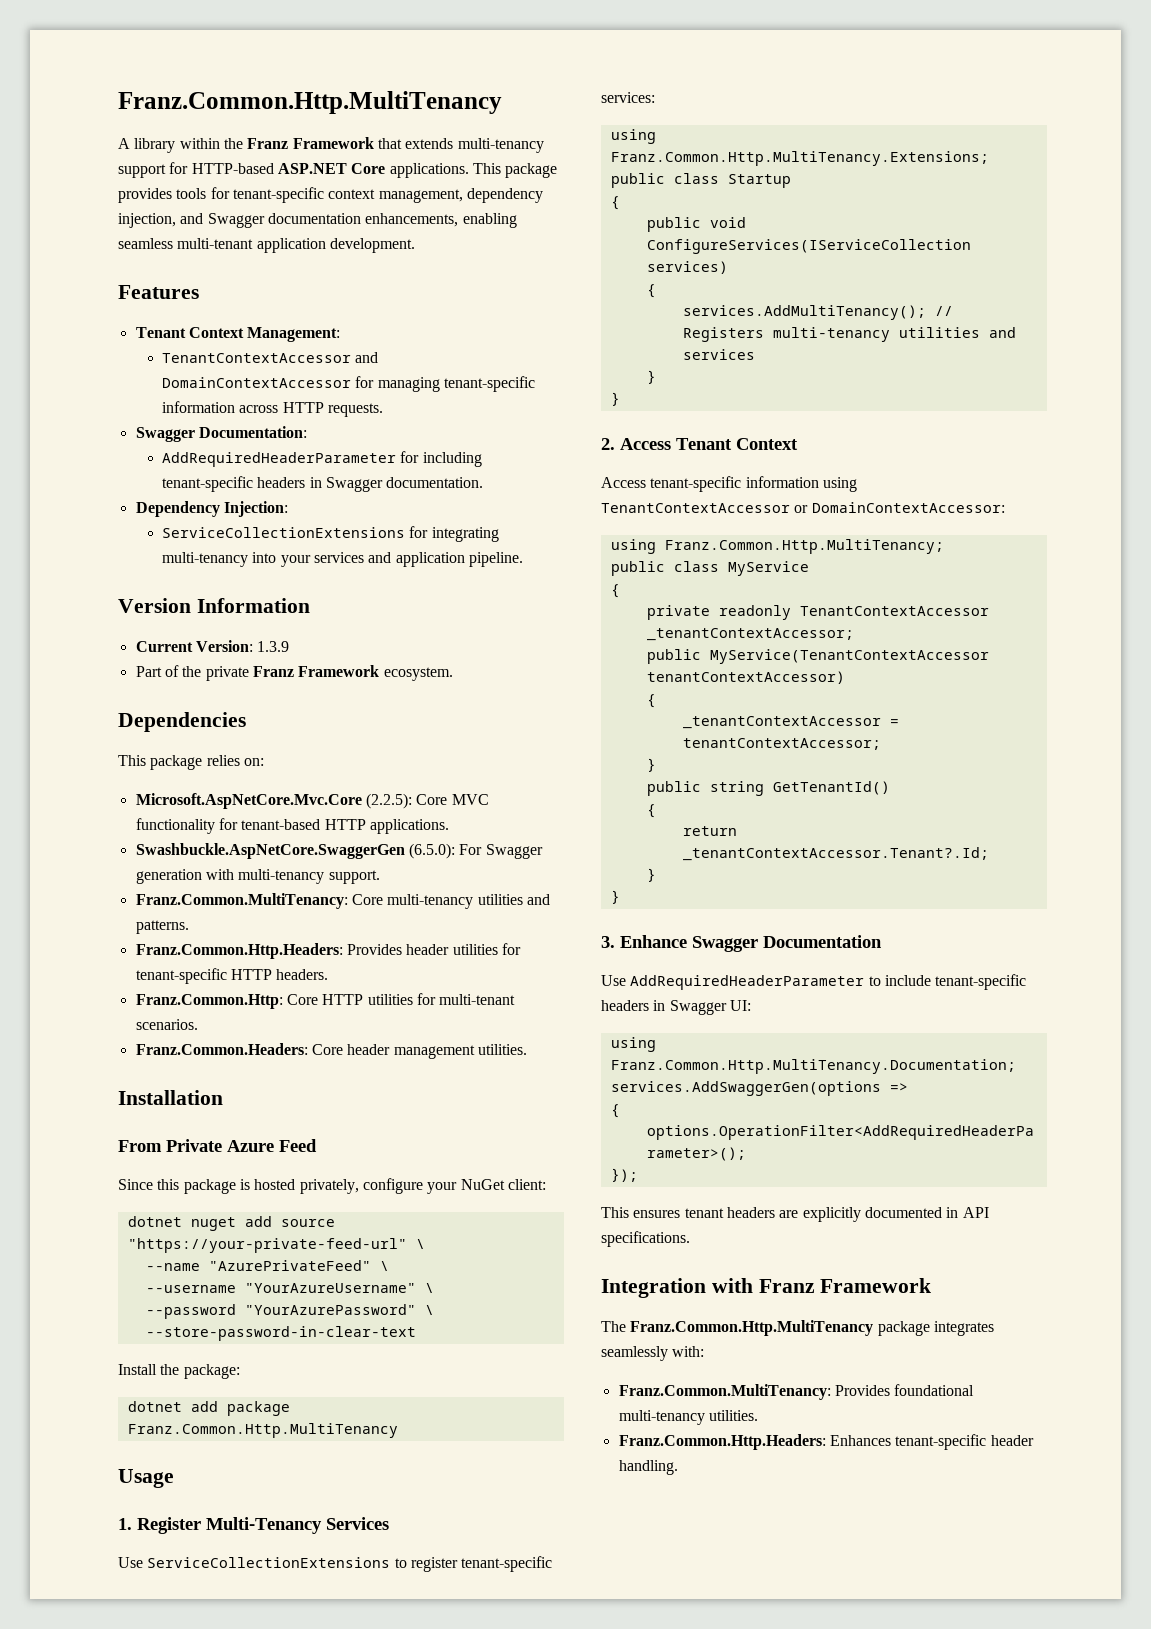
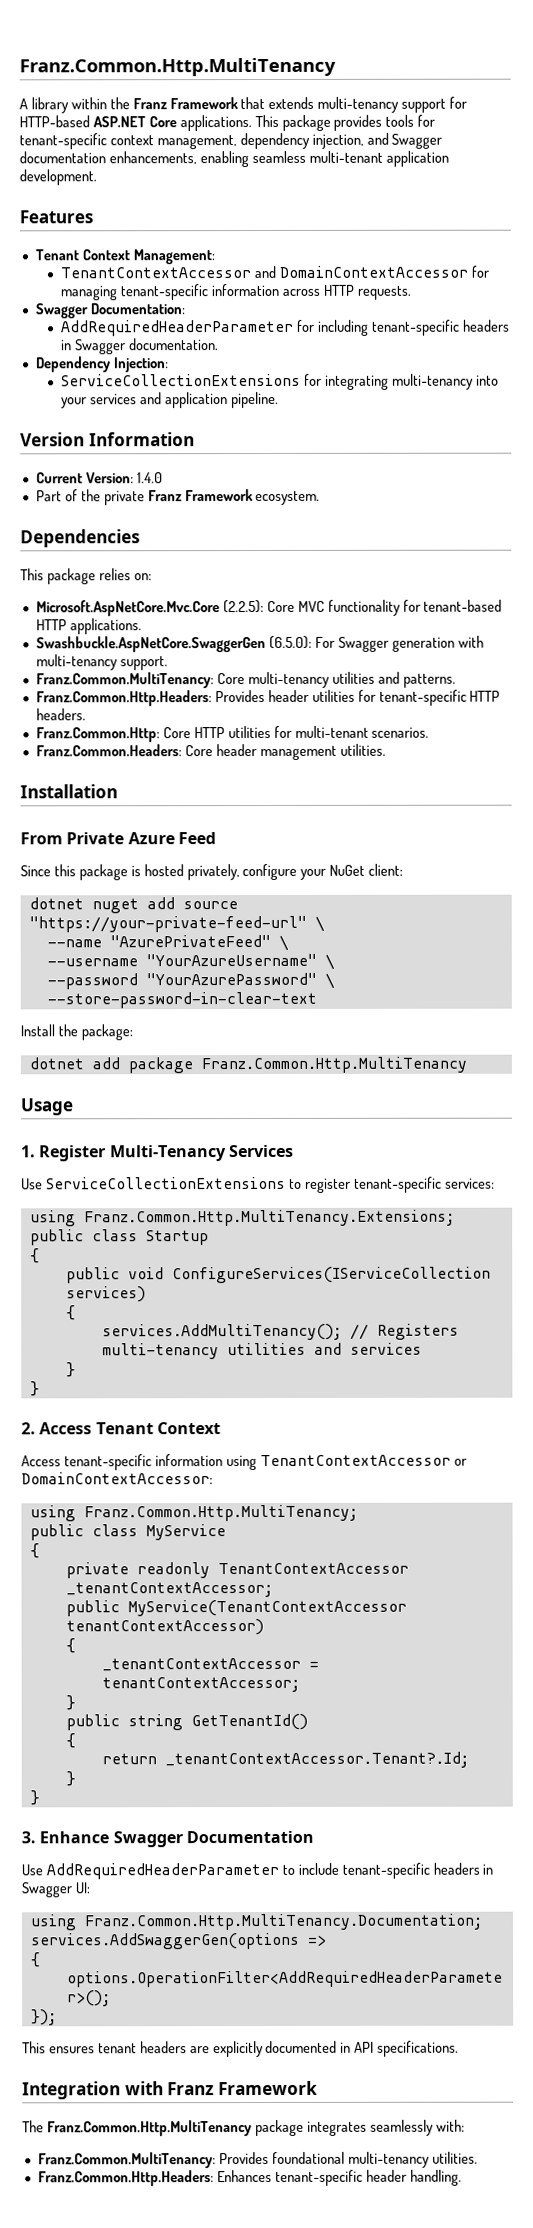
[257,641,290,652] 1.3.9 -> [136,472,163,484] 1.4.0

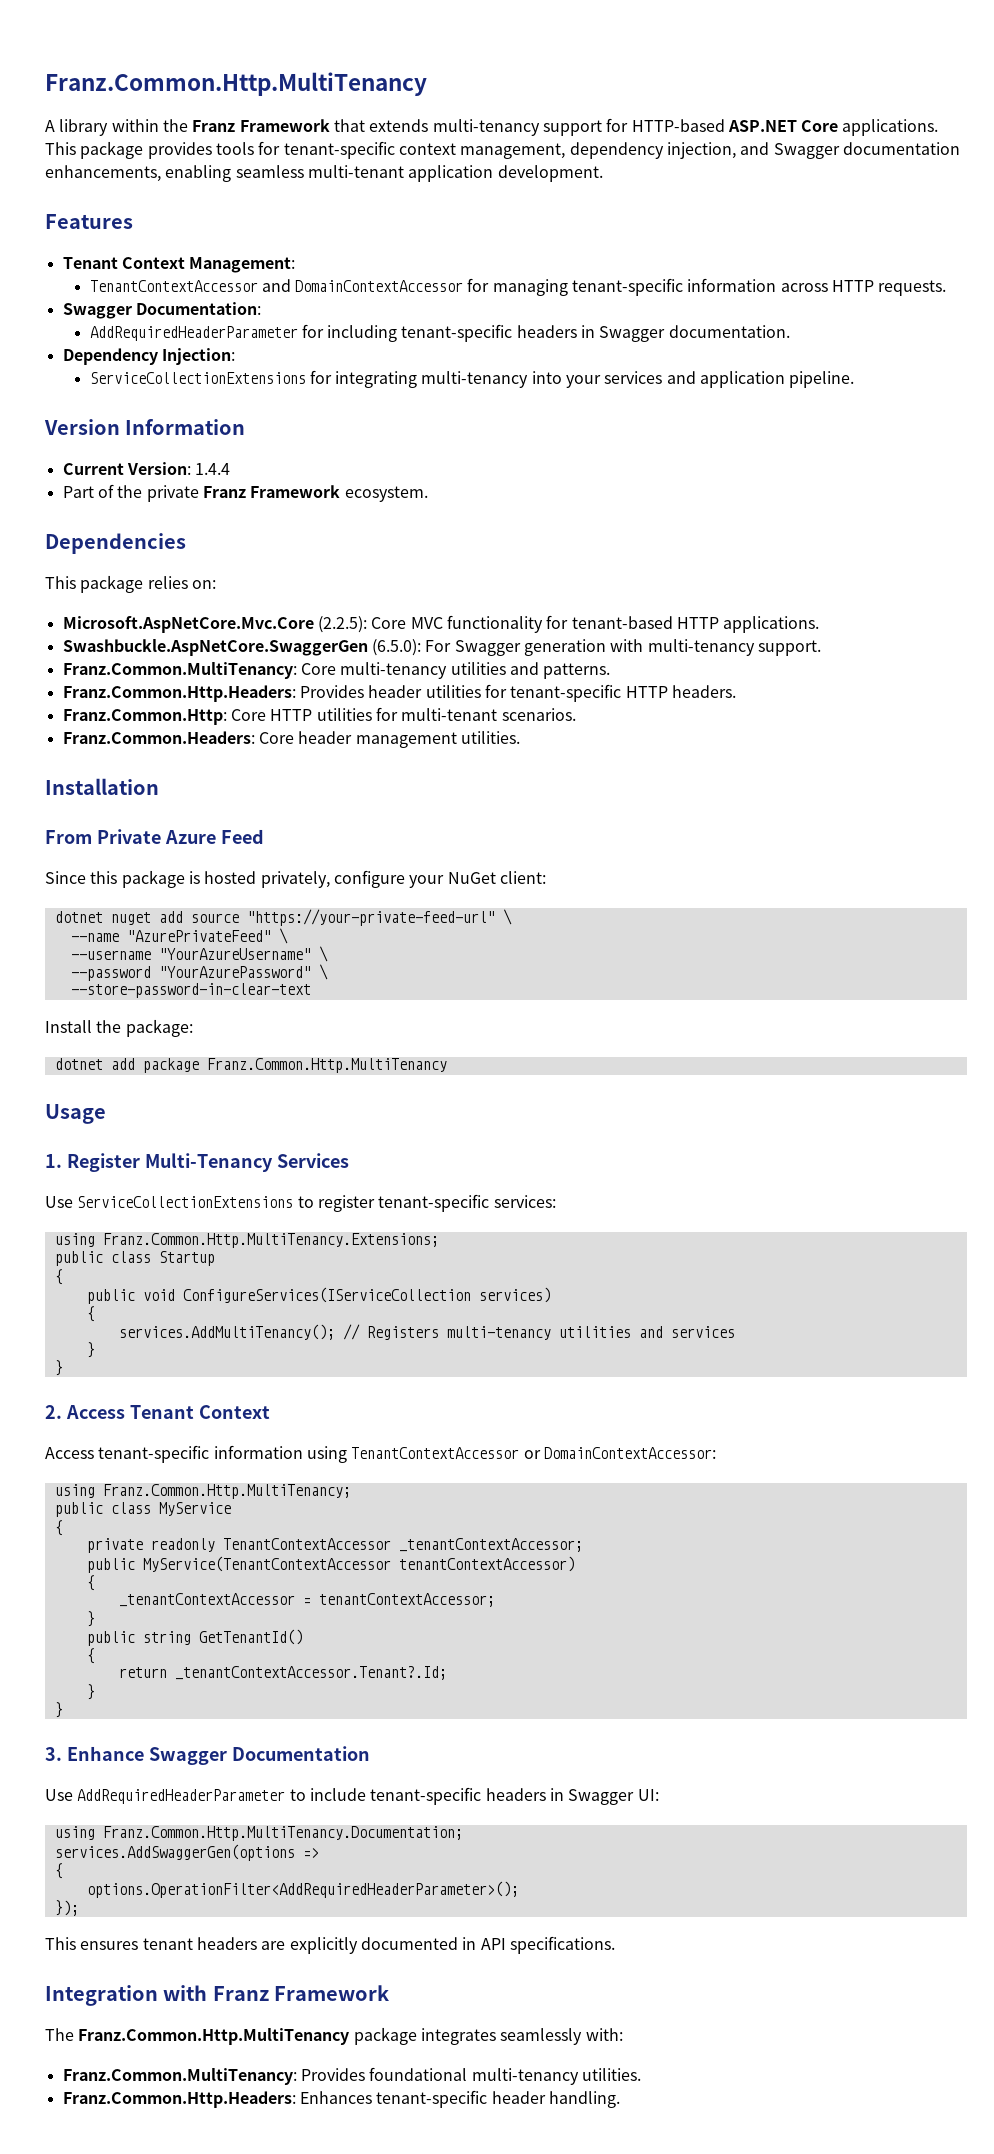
[136,472,163,484] 1.4.0 -> [195,463,231,475] 1.4.4

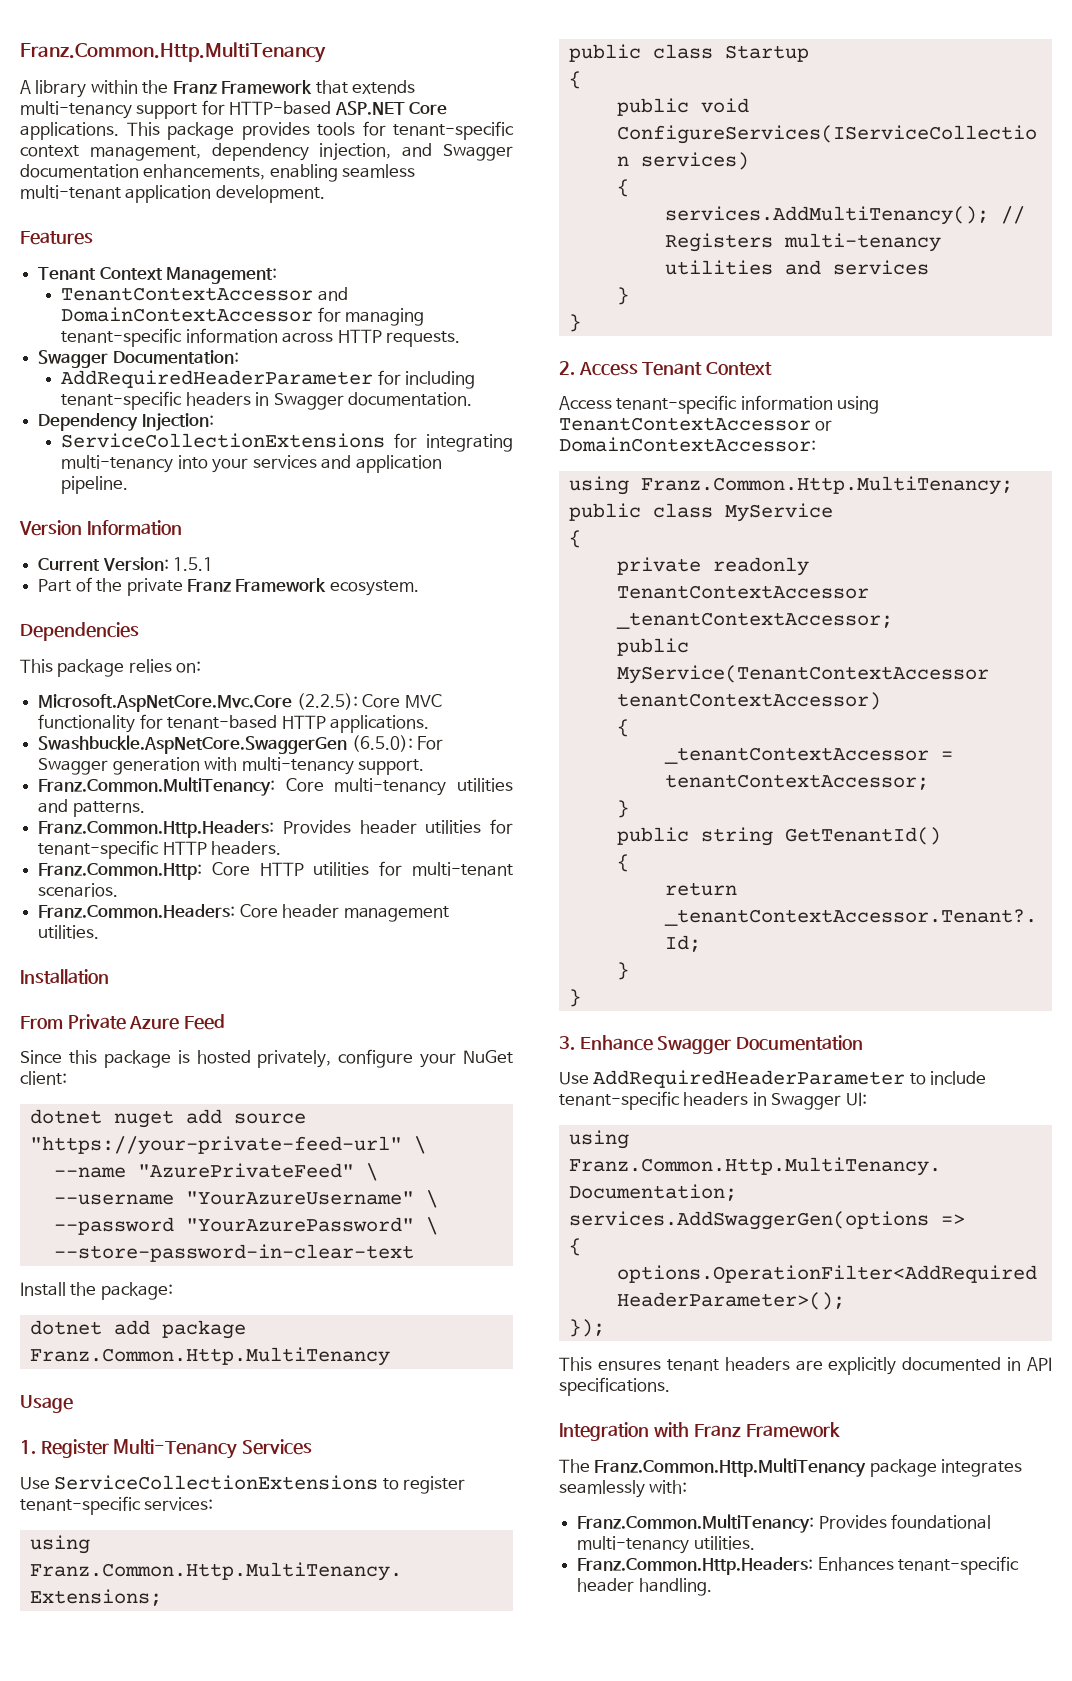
[195,463,231,475] 1.4.4 -> [173,557,214,571] 1.5.1

